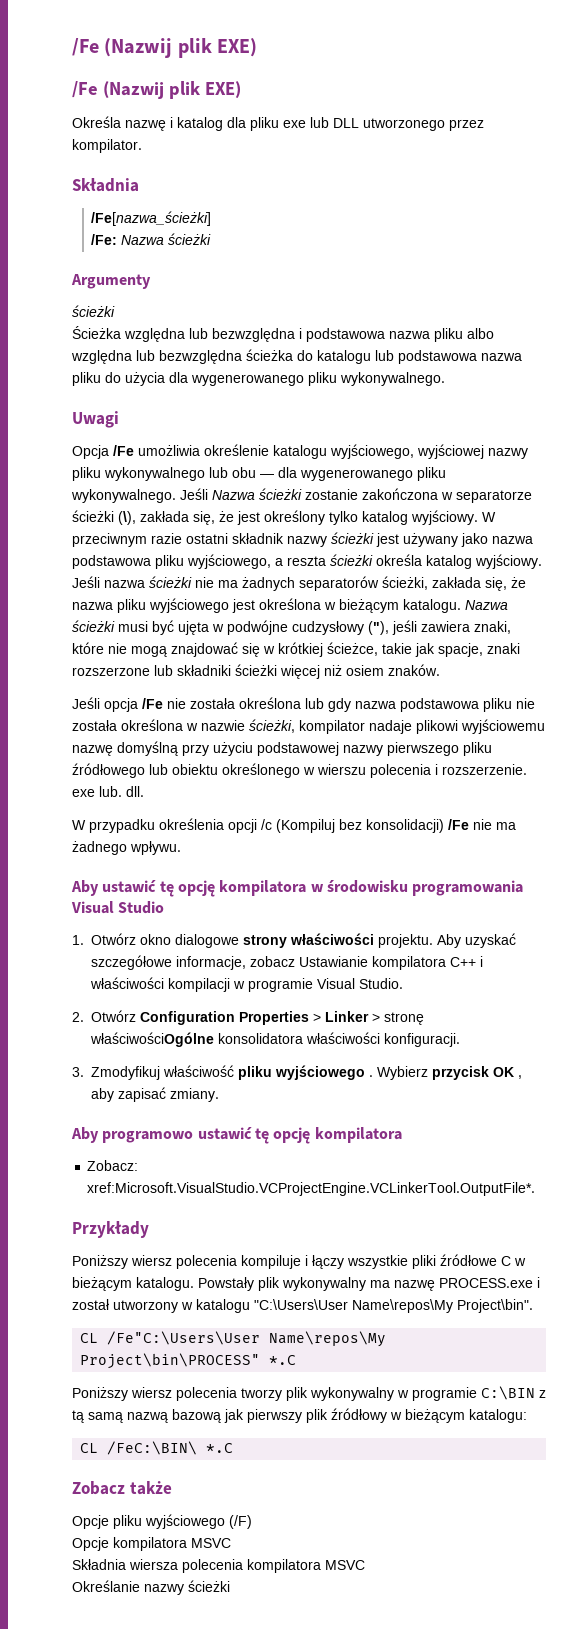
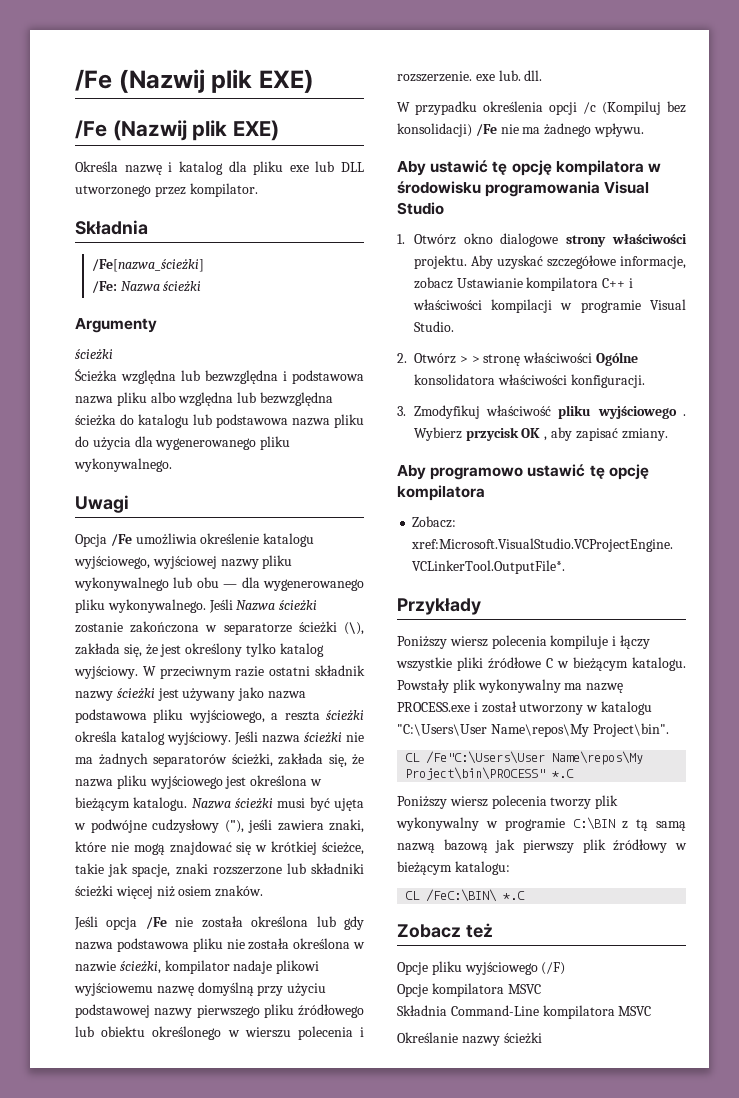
[140,1011,425,1025] [90,1032,215,1047] Configuration Properties > Linker > stronę właściwościOgólne -> [459,352,638,366] > > stronę właściwości Ogólne
[129,1481,172,1495] także -> [465,923,493,938] też
[129,1559,243,1573] wiersza polecenia -> [450,1005,539,1016] Command-Line

